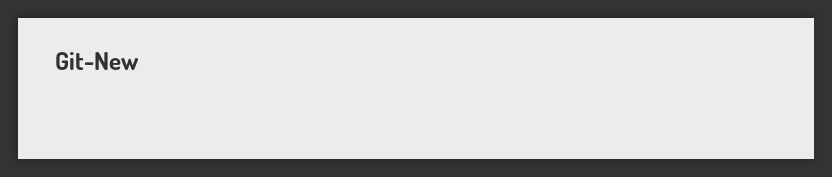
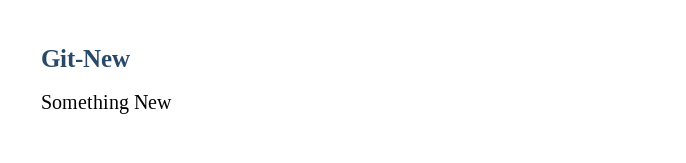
(139, 61) none -> [41,95,173,114] // Something New

